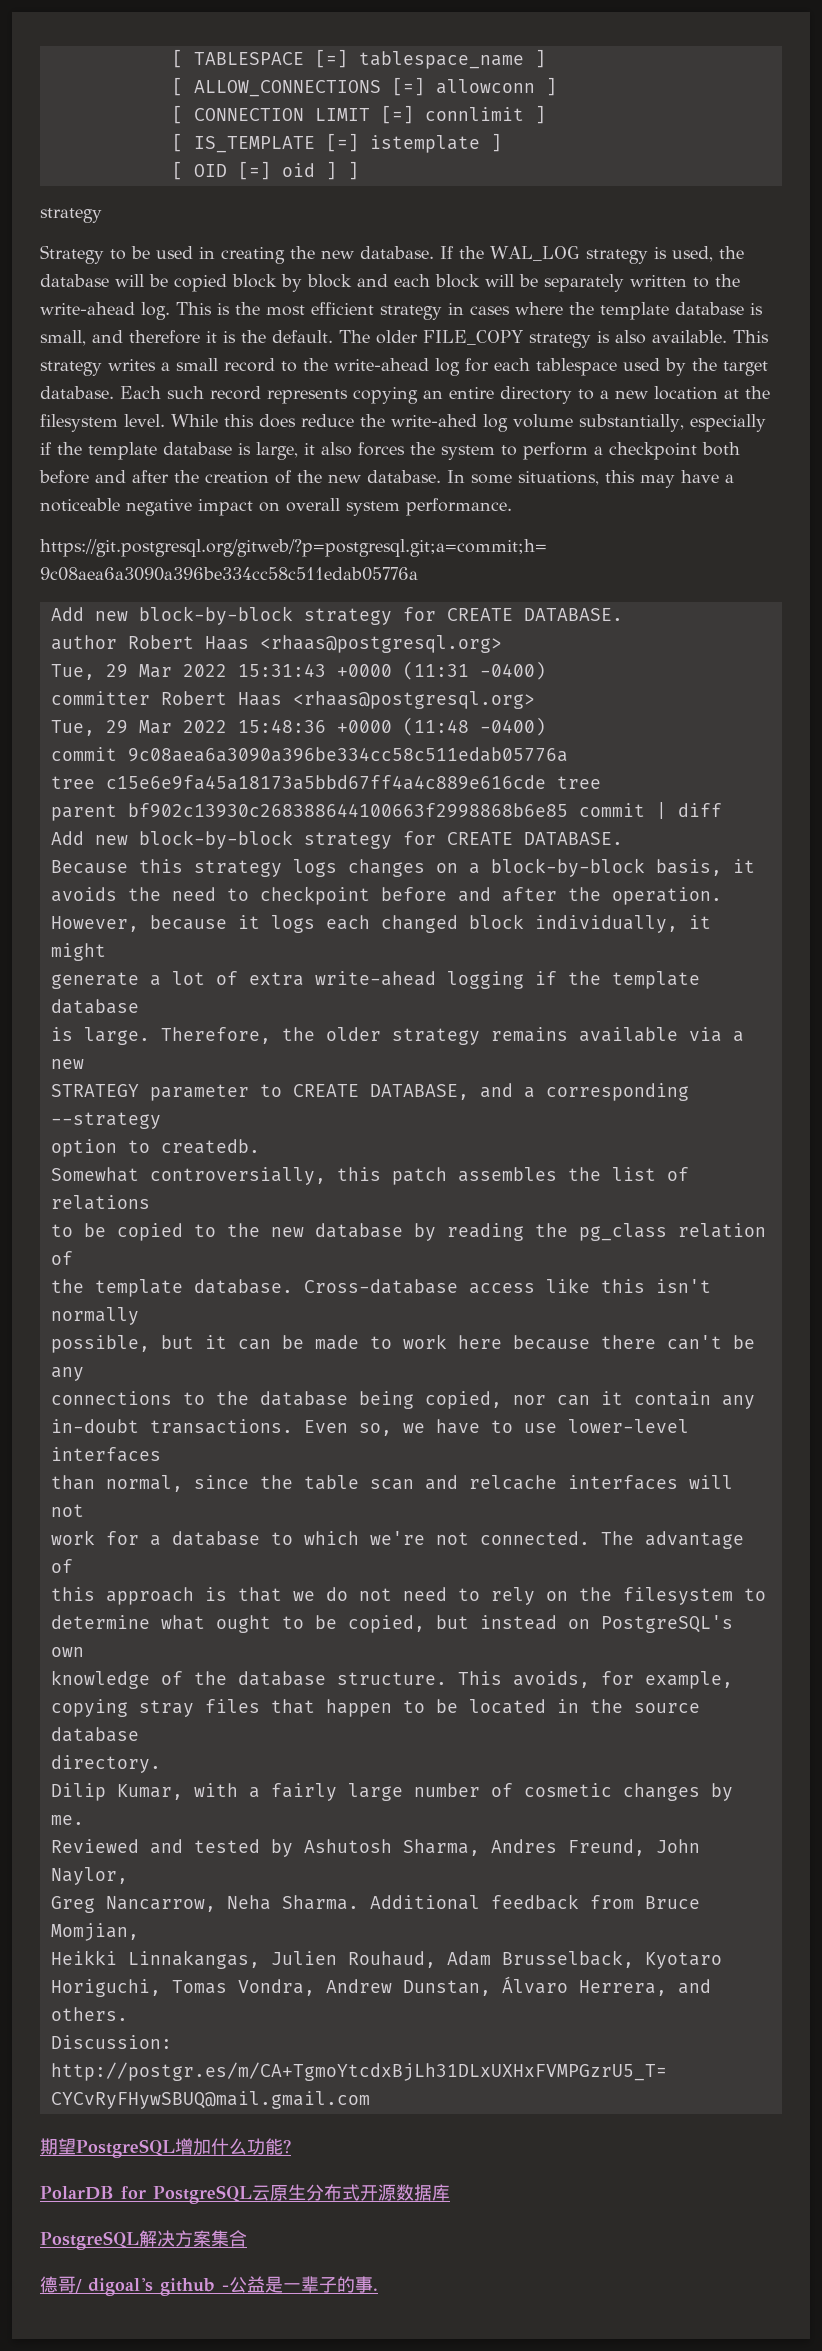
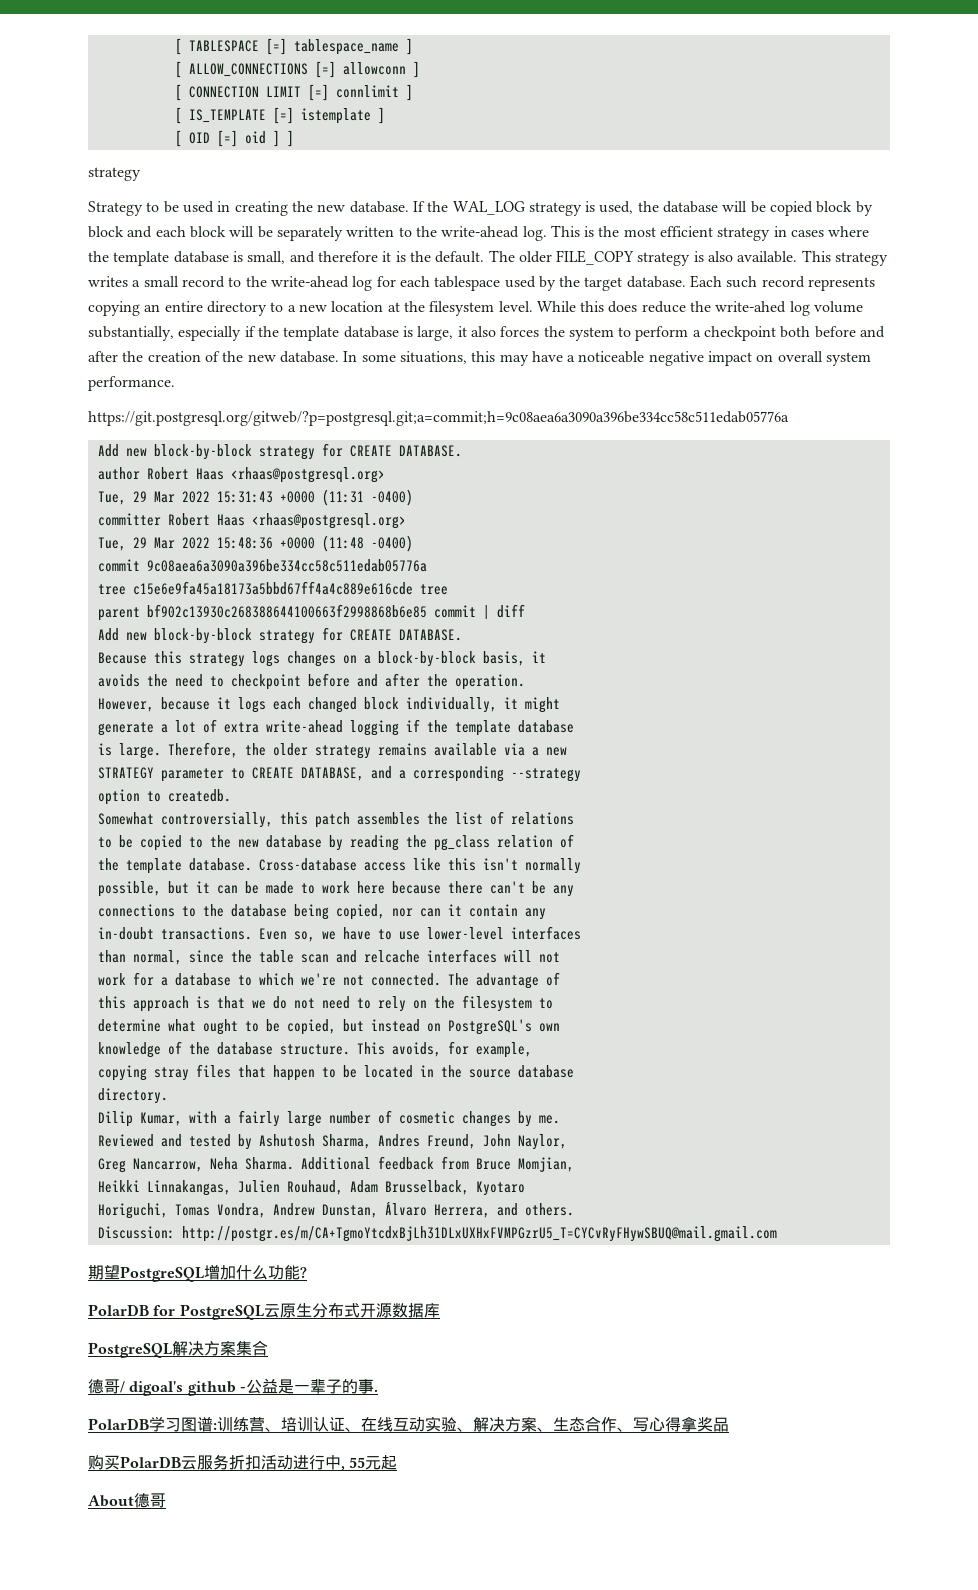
(378, 2289) none -> [88,1416,729,1432] [88,1454,398,1471] [88,1493,166,1508] // PolarDB学习图谱:训练营、培训认证、在线互动实验、解决方案、生态合作、写心得拿奖品 // 购买PolarDB云服务折扣活动进行中, 55元起 // About德哥

